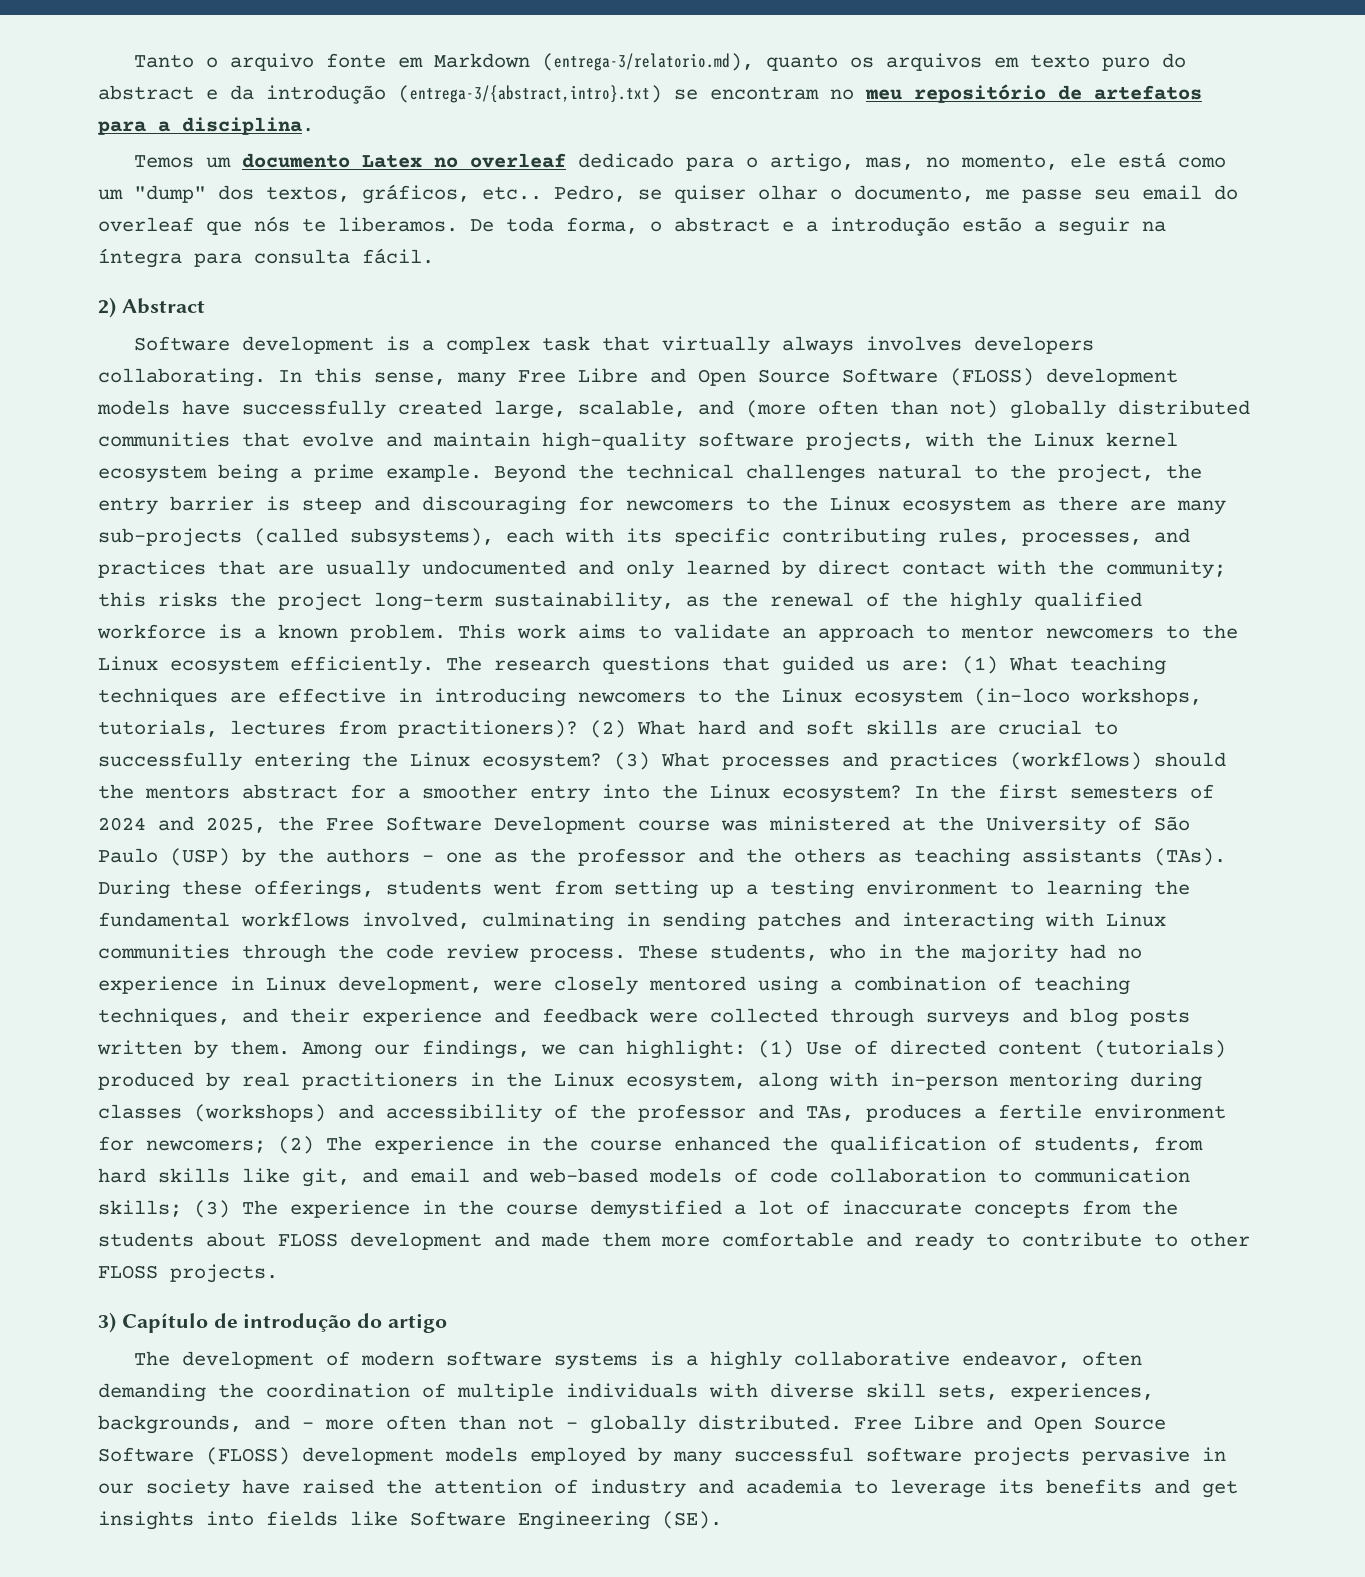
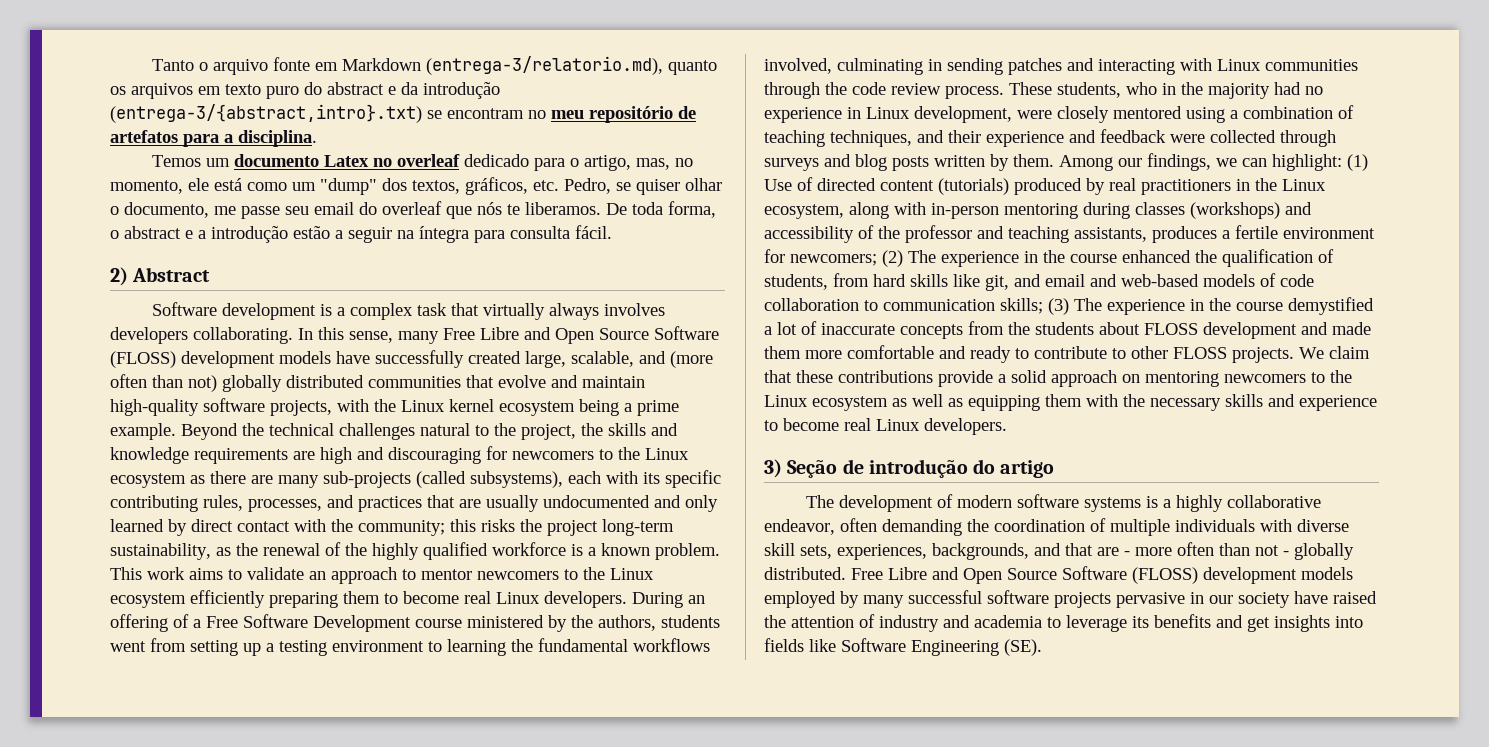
[482,186,542,200] etc.. -> [533,180,559,191] etc.
[98,496,362,515] entry barrier is steep -> [608,423,678,436] [110,447,352,464] skills and knowledge requirements are high
[290,656,1166,675] [98,688,1202,707] [98,720,1118,738] [98,752,1226,771] [98,784,1214,803] [98,816,1190,835] [98,848,1226,867] [98,880,374,899] efficiently. The research questions that guided us are: (1) What teaching techniques are effective in introducing newcomers to the Linux ecosystem (in-loco workshops, tutorials, lectures from practitioners)? (2) What hard and soft skills are crucial to successfully entering the Linux ecosystem? (3) What processes and practices (workflows) should the mentors abstract for a smoother entry into the Linux ecosystem? In the first semesters of 2024 and 2025, the Free Software Development course was ministered at the University of São Paulo (USP) by the authors - one as the professor and the others as teaching assistants (TAs). During these offerings, -> [190,590,705,608] [110,614,656,632] efficiently preparing them to become real Linux developers. During an offering of a Free Software Development course ministered by the authors,
[806,1106,854,1121] TAs, -> [1008,226,1147,243] teaching assistants,
(278, 1273) none -> [1299,346,1370,359] [764,370,1352,387] [764,394,1377,411] [764,418,1007,435] We claim that these contributions provide a solid approach on mentoring newcomers to the Linux ecosystem as well as equipping them with the necessary skills and experience to become real Linux developers.
[121,1313,208,1333] Capítulo -> [787,460,838,478] Seção
(290, 1422) none -> [1065,543,1119,556] that are

